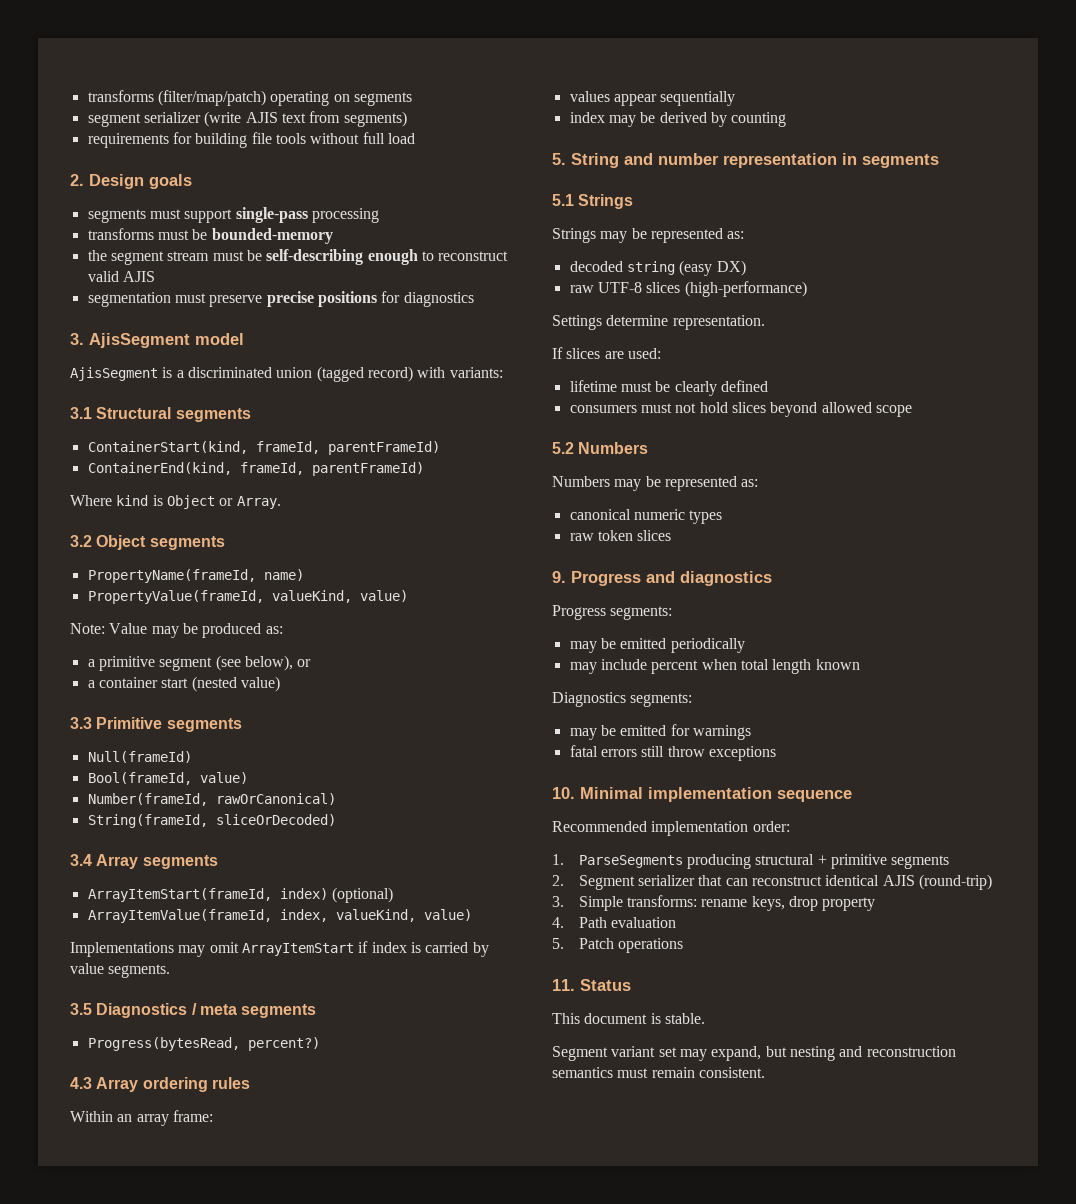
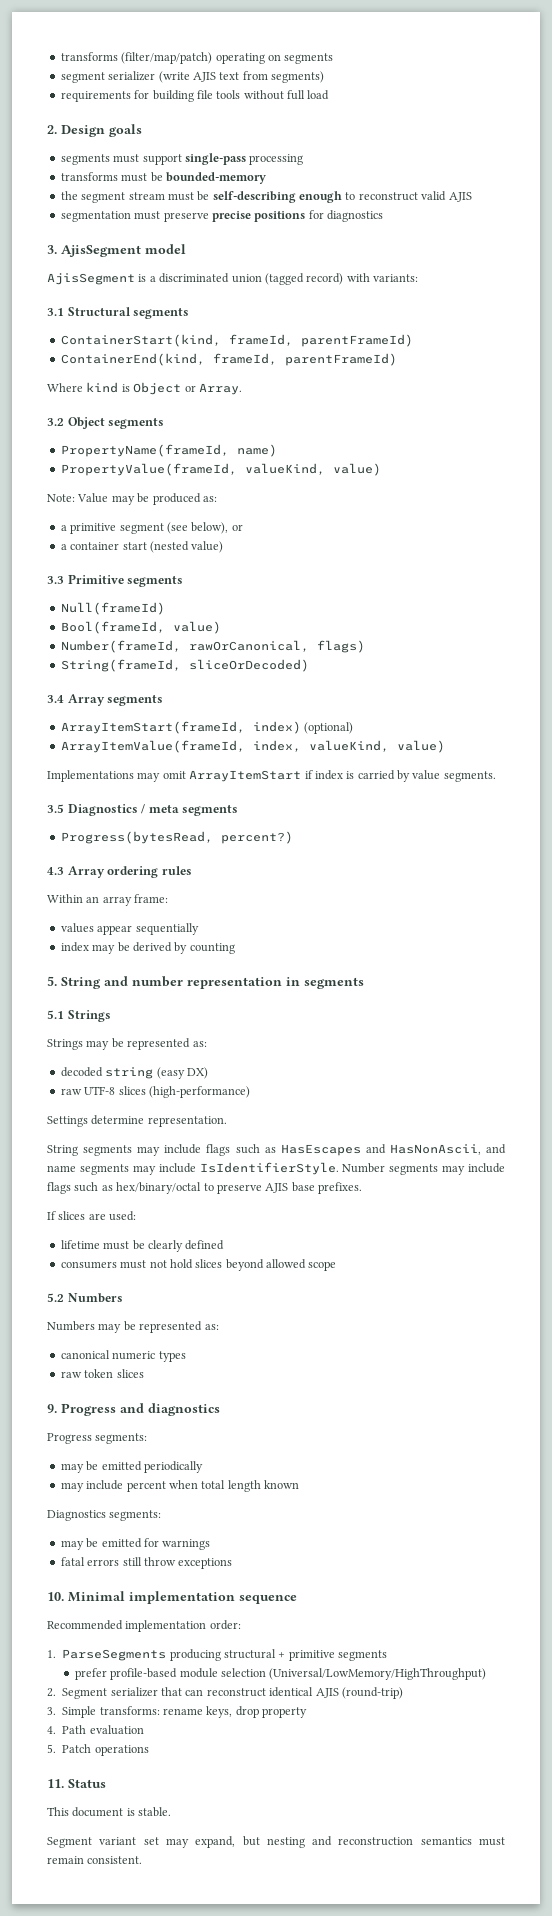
[215,793,336,805] rawOrCanonical) -> [188,640,365,653] rawOrCanonical, flags)
(765, 322) none -> [47,1144,506,1156] [47,1162,505,1175] [47,1182,362,1194] // String segments may include flags such as HasEscapes and HasNonAscii, and name segments may include IsIdentifierStyle. Number segments may include flags such as hex/binary/octal to preserve AJIS base prefixes.
(950, 862) none -> [74,1668,487,1680] // prefer profile-based module selection (Universal/LowMemory/HighThroughput)

